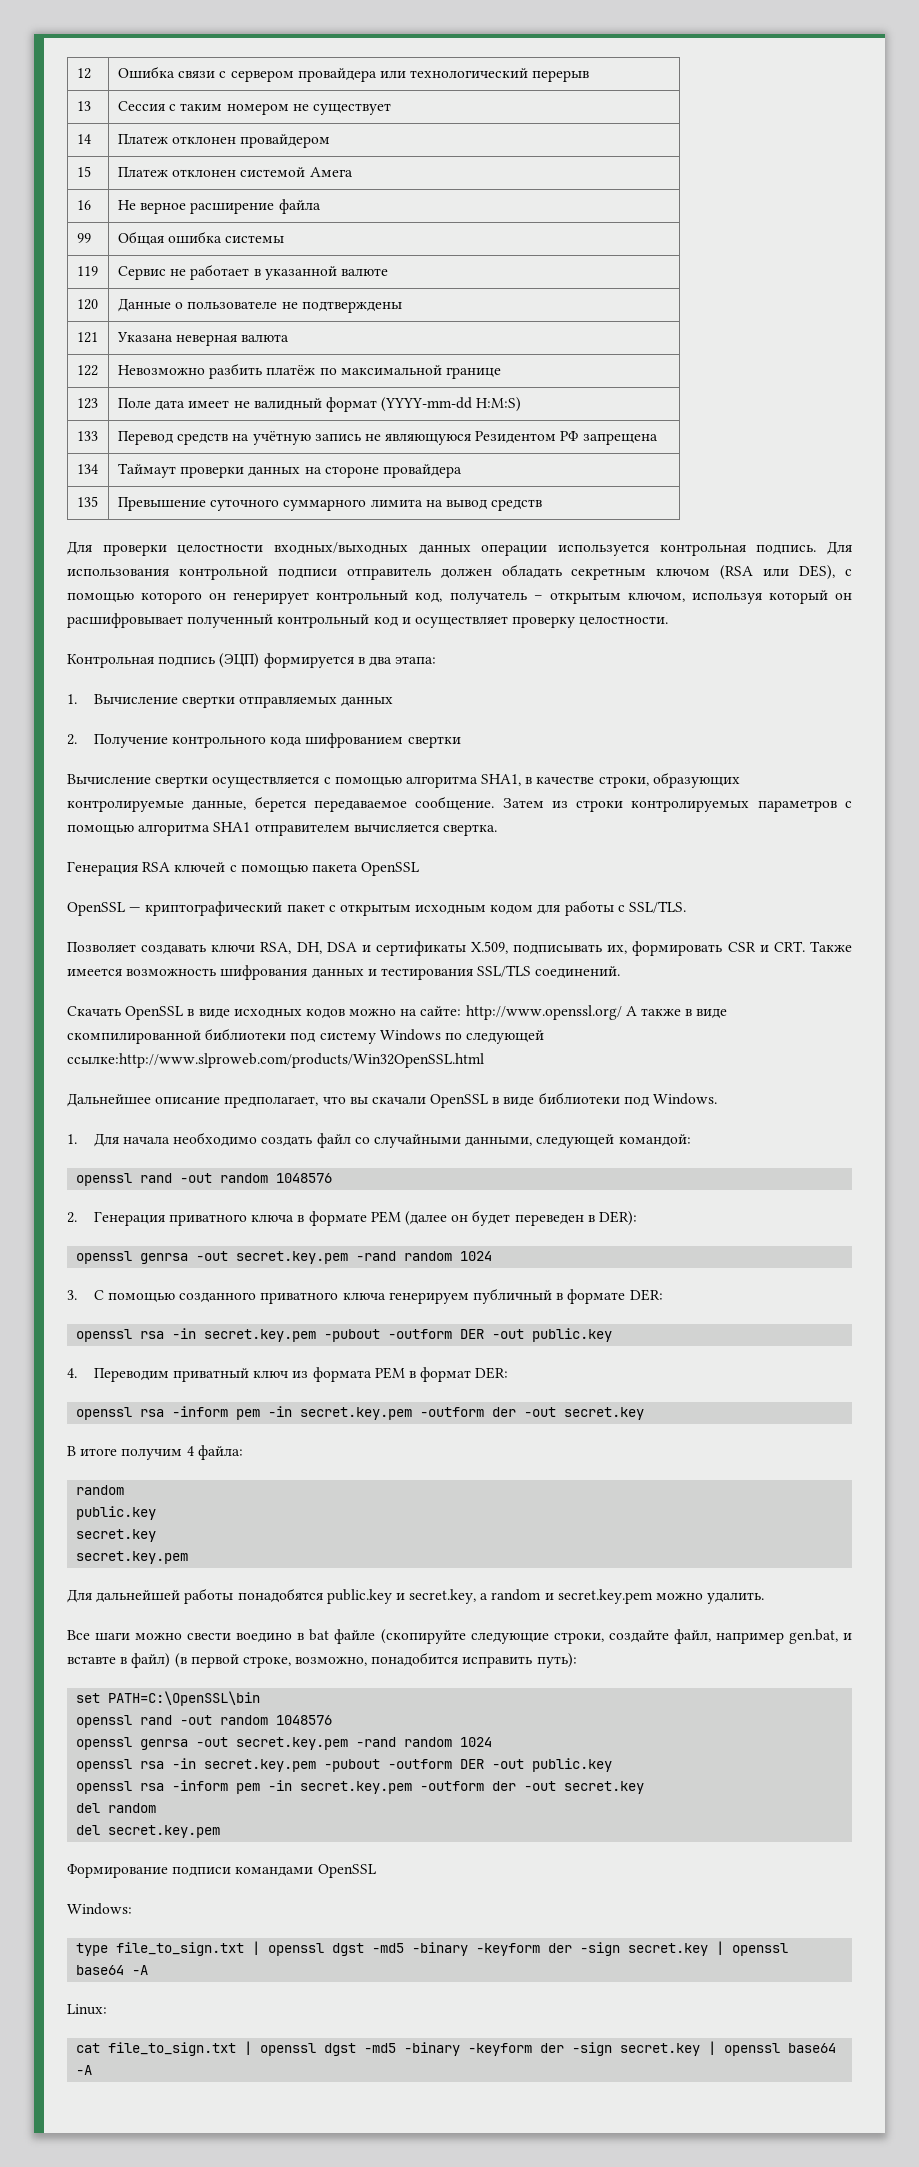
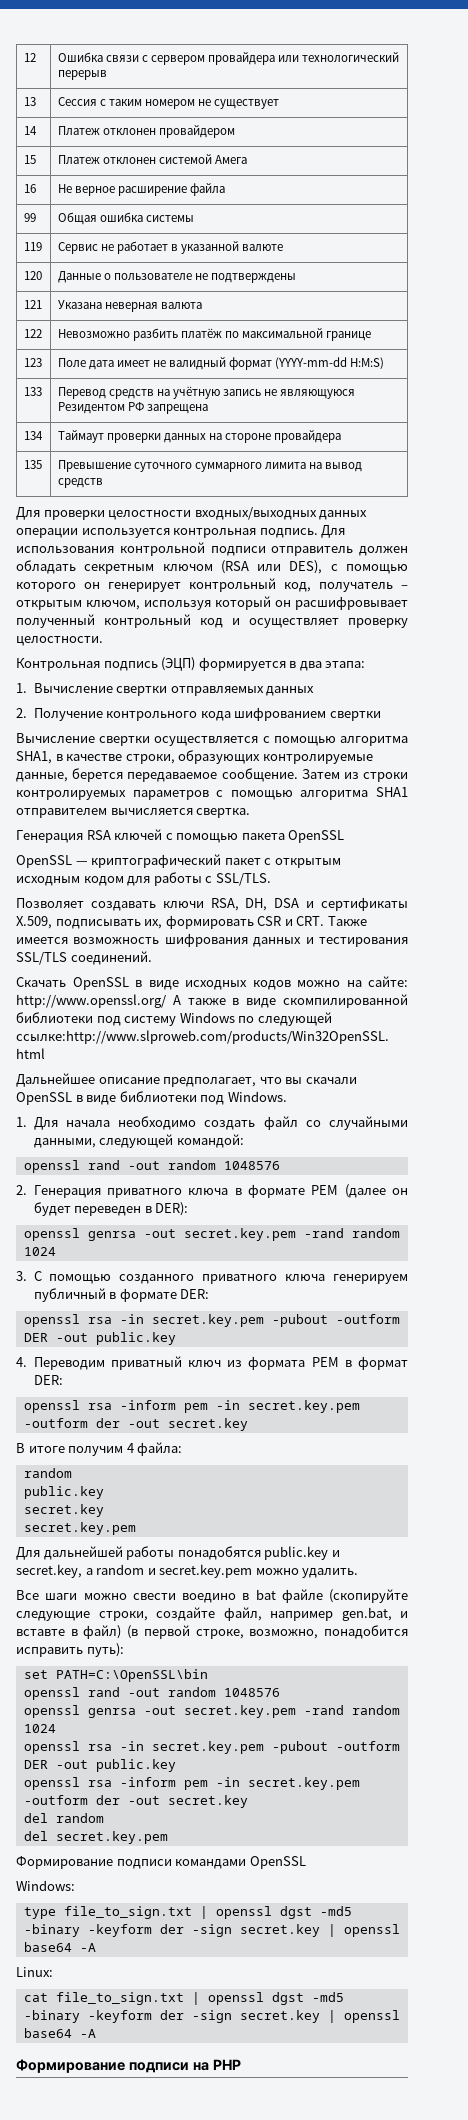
(93, 2070) none -> [16,2059,241,2073] // Формирование подписи на PHP

